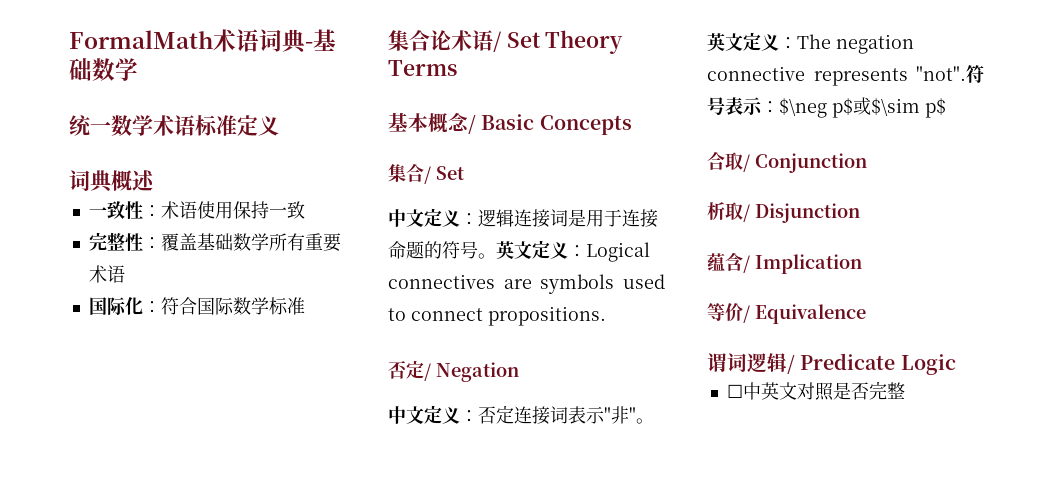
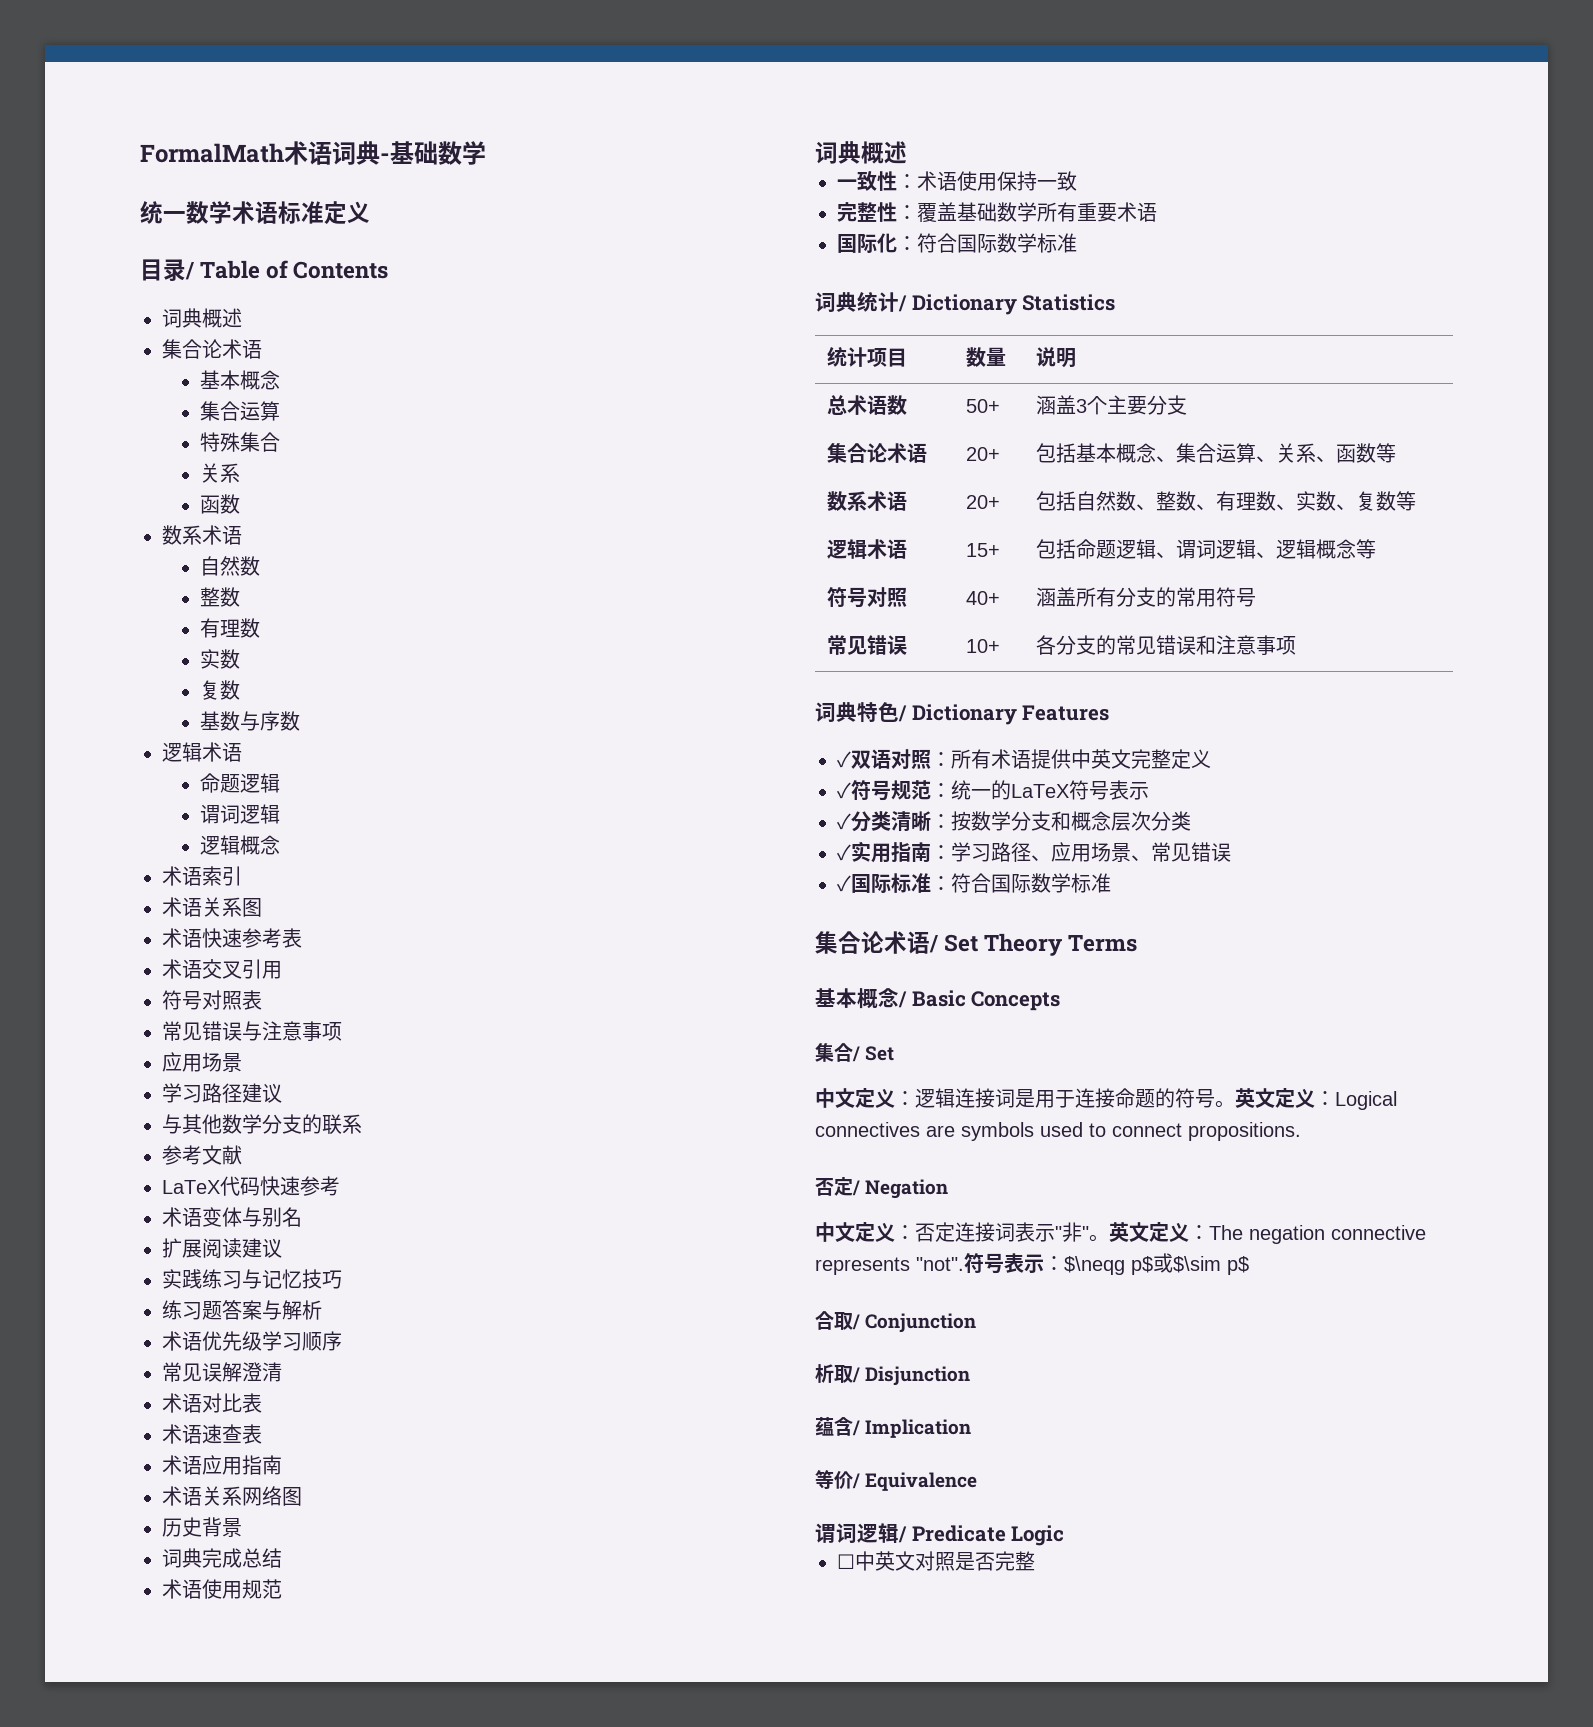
(279, 126) none -> [140,259,389,282] [162,308,242,328] [162,339,262,359] [200,370,281,390] [200,401,281,421] [200,432,281,452] [200,463,241,483] [200,494,241,514] [162,525,242,545] [200,556,261,576] [200,587,241,607] [200,618,261,638] [200,649,241,669] [200,680,241,700] [200,711,301,731] [162,742,242,762] [200,773,281,793] [200,804,281,824] [200,835,281,855] [162,866,242,886] [162,897,262,917] [162,928,302,948] [162,959,282,979] [162,990,262,1010] [162,1021,342,1041] [162,1052,242,1072] [162,1083,282,1103] [162,1114,362,1135] [162,1145,242,1165] [162,1176,340,1196] [162,1207,302,1227] [162,1238,282,1258] [162,1269,342,1289] [162,1300,322,1320] [162,1331,342,1351] [162,1362,282,1382] [162,1393,262,1413] [162,1424,262,1444] [162,1455,282,1475] [162,1486,302,1506] [162,1517,242,1537] [162,1548,282,1568] [162,1579,282,1599] // 目录/ Table of Contents // 词典概述 // 集合论术语 // 基本概念 // 集合运算 // 特殊集合 // 关系 // 函数 // 数系术语 // 自然数 // 整数 // 有理数 // 实数 // 复数 // 基数与序数 // 逻辑术语 // 命题逻辑 // 谓词逻辑 // 逻辑概念 // 术语索引 // 术语关系图 // 术语快速参考表 // 术语交叉引用 // 符号对照表 // 常见错误与注意事项 // 应用场景 // 学习路径建议 // 与其他数学分支的联系 // 参考文献 // LaTeX代码快速参考 // 术语变体与别名 // 扩展阅读建议 // 实践练习与记忆技巧 // 练习题答案与解析 // 术语优先级学习顺序 // 常见误解澄清 // 术语对比表 // 术语速查表 // 术语应用指南 // 术语关系网络图 // 历史背景 // 词典完成总结 // 术语使用规范
(305, 306) none -> [815,291,1116,315] [827,346,908,367] [966,347,1007,367] [1036,347,1077,368] [827,395,908,415] [966,399,1001,413] [1036,395,1188,415] [827,443,928,463] [966,447,1001,461] [1036,443,1397,463] [827,491,908,511] [966,495,1001,509] [1036,491,1417,511] [827,539,908,559] [966,543,1001,557] [1036,539,1377,559] [827,587,908,608] [966,591,1001,605] [1036,587,1257,607] [827,635,908,655] [966,639,1001,653] [1036,635,1297,655] [815,702,1110,725] [837,749,1211,769] [837,780,1149,801] [837,811,1191,832] [837,841,1231,863] [837,873,1111,893] // 词典统计/ Dictionary Statistics // 统计项目 | 数量 | 说明 // 总术语数 | 50+ | 涵盖3个主要分支 // 集合论术语 | 20+ | 包括基本概念、集合运算、关系、函数等 // 数系术语 | 20+ | 包括自然数、整数、有理数、实数、复数等 // 逻辑术语 | 15+ | 包括命题逻辑、谓词逻辑、逻辑概念等 // 符号对照 | 40+ | 涵盖所有分支的常用符号 // 常见错误 | 10+ | 各分支的常见错误和注意事项 // 词典特色/ Dictionary Features // ✓双语对照：所有术语提供中英文完整定义 // ✓符号规范：统一的LaTeX符号表示 // ✓分类清晰：按数学分支和概念层次分类 // ✓实用指南：学习路径、应用场景、常见错误 // ✓国际标准：符合国际数学标准
[779,98,827,118] $\neg -> [1064,1256,1125,1275] $\neqg

